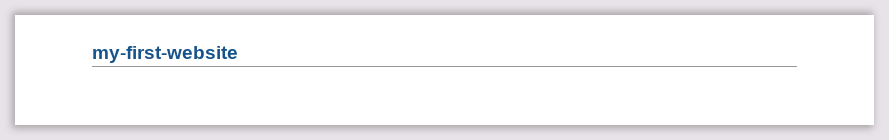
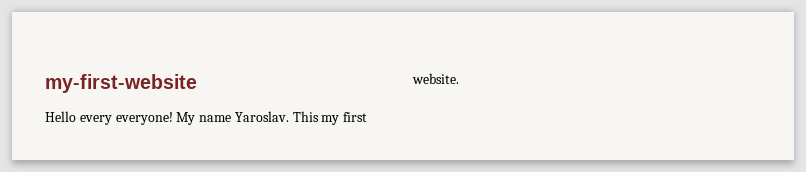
(238, 54) none -> [45,111,368,125] [412,73,459,84] // Hello every everyone! My name Yaroslav. This my first website.

